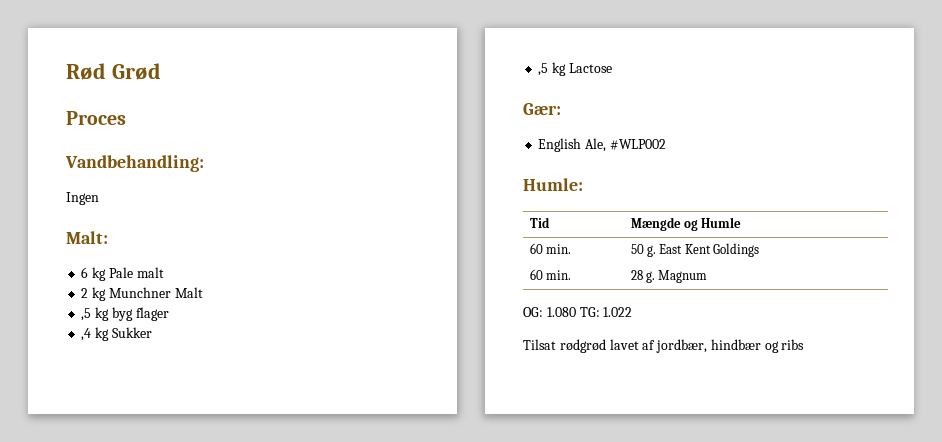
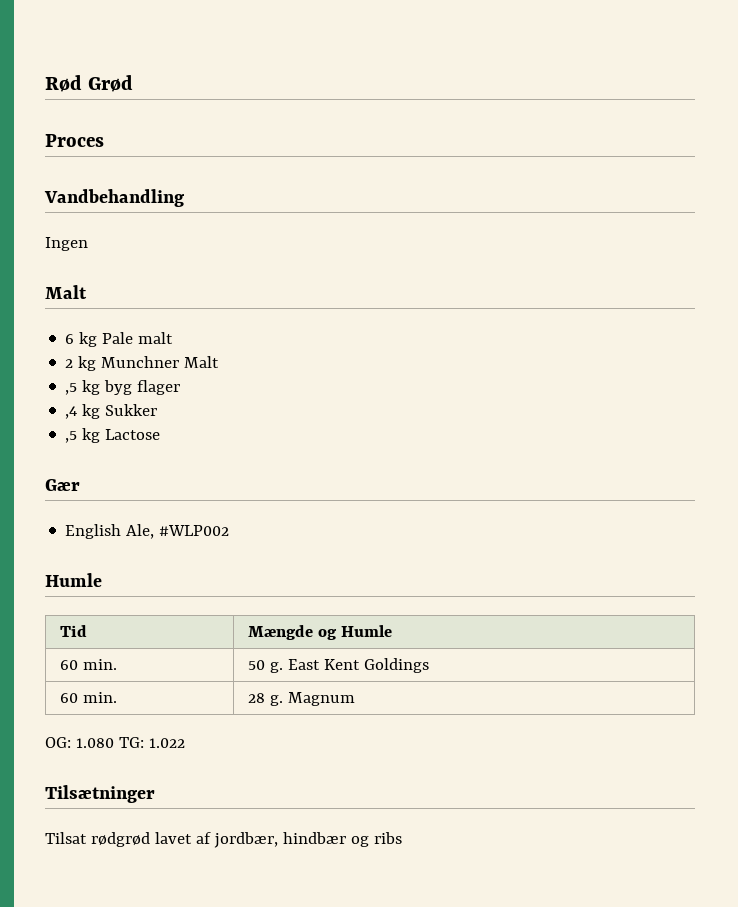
[65,155,204,172] Vandbehandling: -> [44,189,184,207] Vandbehandling
[66,231,108,244] Malt: -> [45,285,87,299] Malt
[523,103,561,115] Gær: -> [45,479,80,491] Gær
[523,178,583,191] Humle: -> [45,573,102,587] Humle
(633, 312) none -> [45,785,155,803] // Tilsætninger

